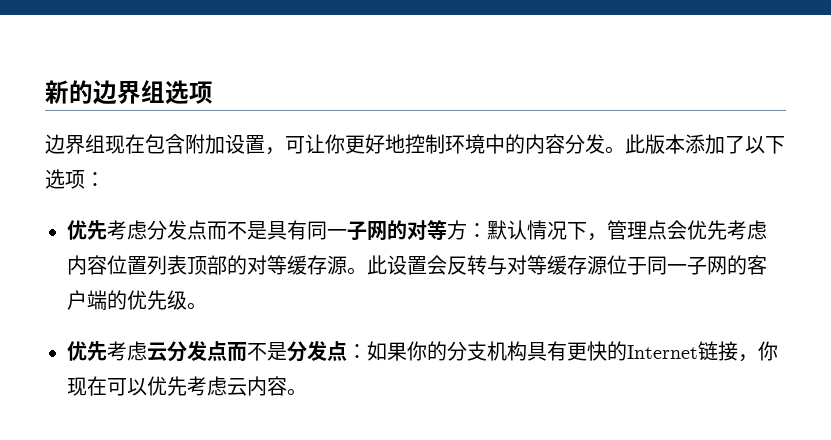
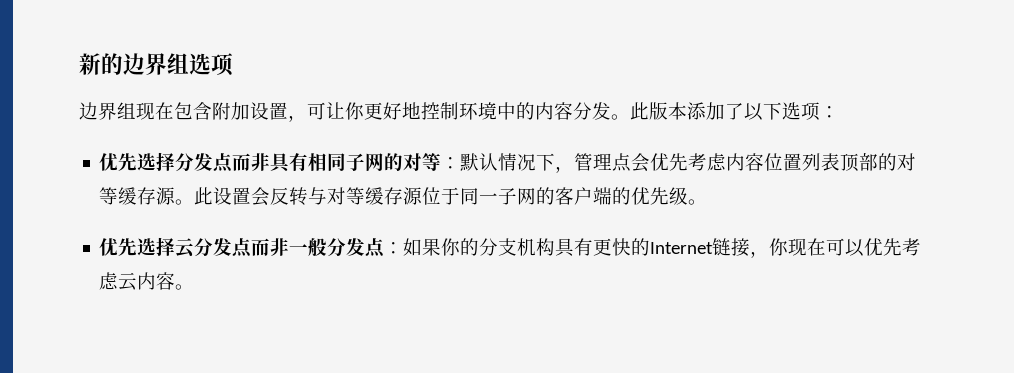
[107,220,347,240] 考虑分发点而不是具有同一 -> [137,152,347,173] 选择分发点而非具有相同
[447,220,467,240] 方 -> (442, 162) none
[107,341,147,361] 考虑 -> [137,237,176,256] 选择
[247,342,287,361] 不是 -> [270,238,328,256] 非一般

